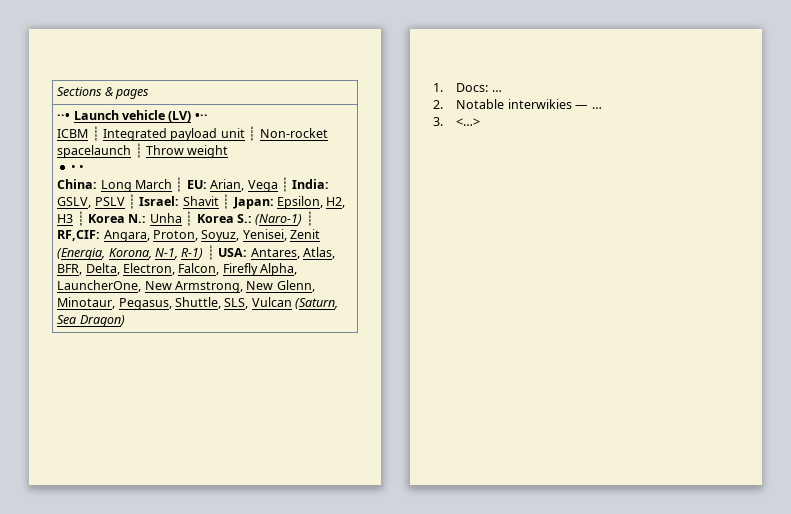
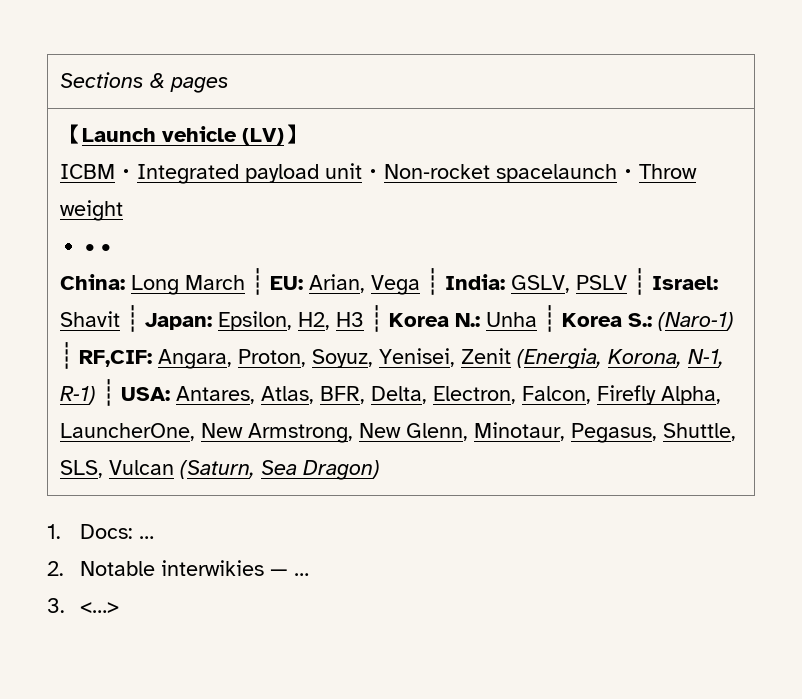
[57,113,71,120] ··• -> [60,124,83,144] 【
[194,113,208,120] •·· -> [284,124,307,144] 】
[91,126,100,141] ┊ -> [115,169,138,179] ・
[248,126,257,141] ┊ -> [362,169,385,179] ・
[134,143,143,158] ┊ -> [617,169,640,179] ・

